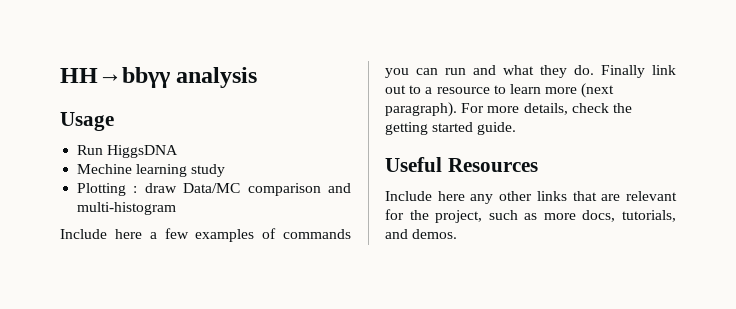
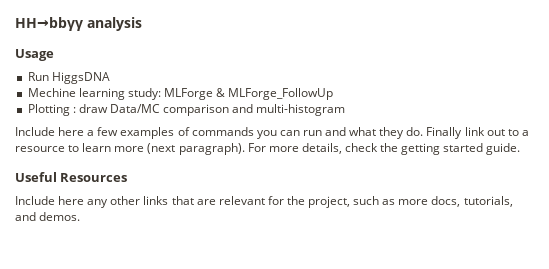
[191,164,226,177] study -> [127,88,334,100] study: MLForge & MLForge_FollowUp

